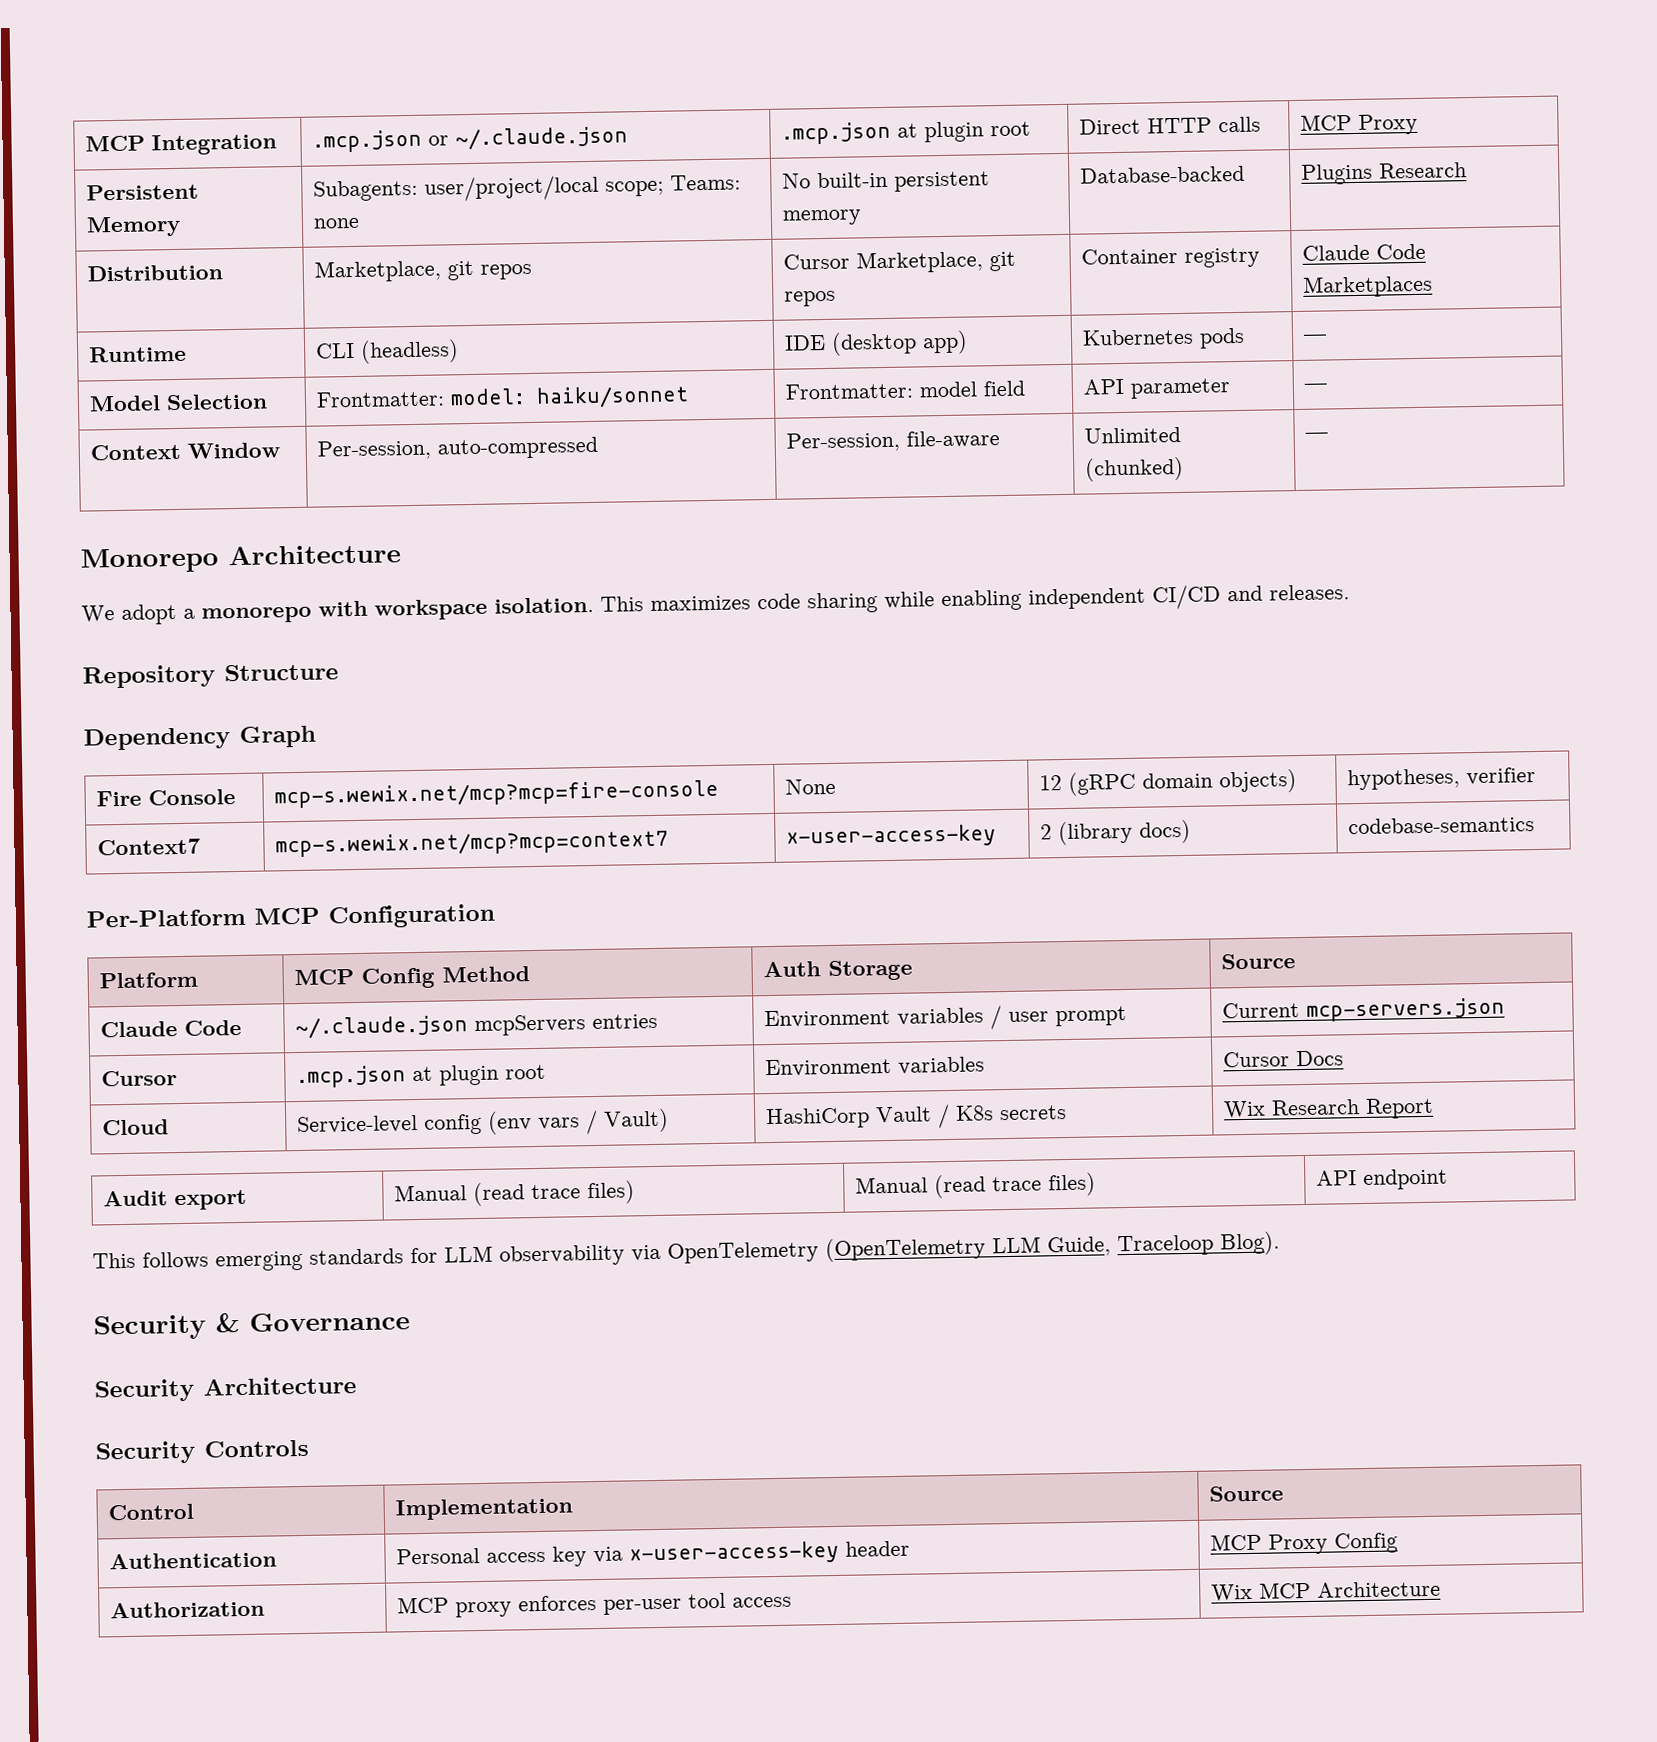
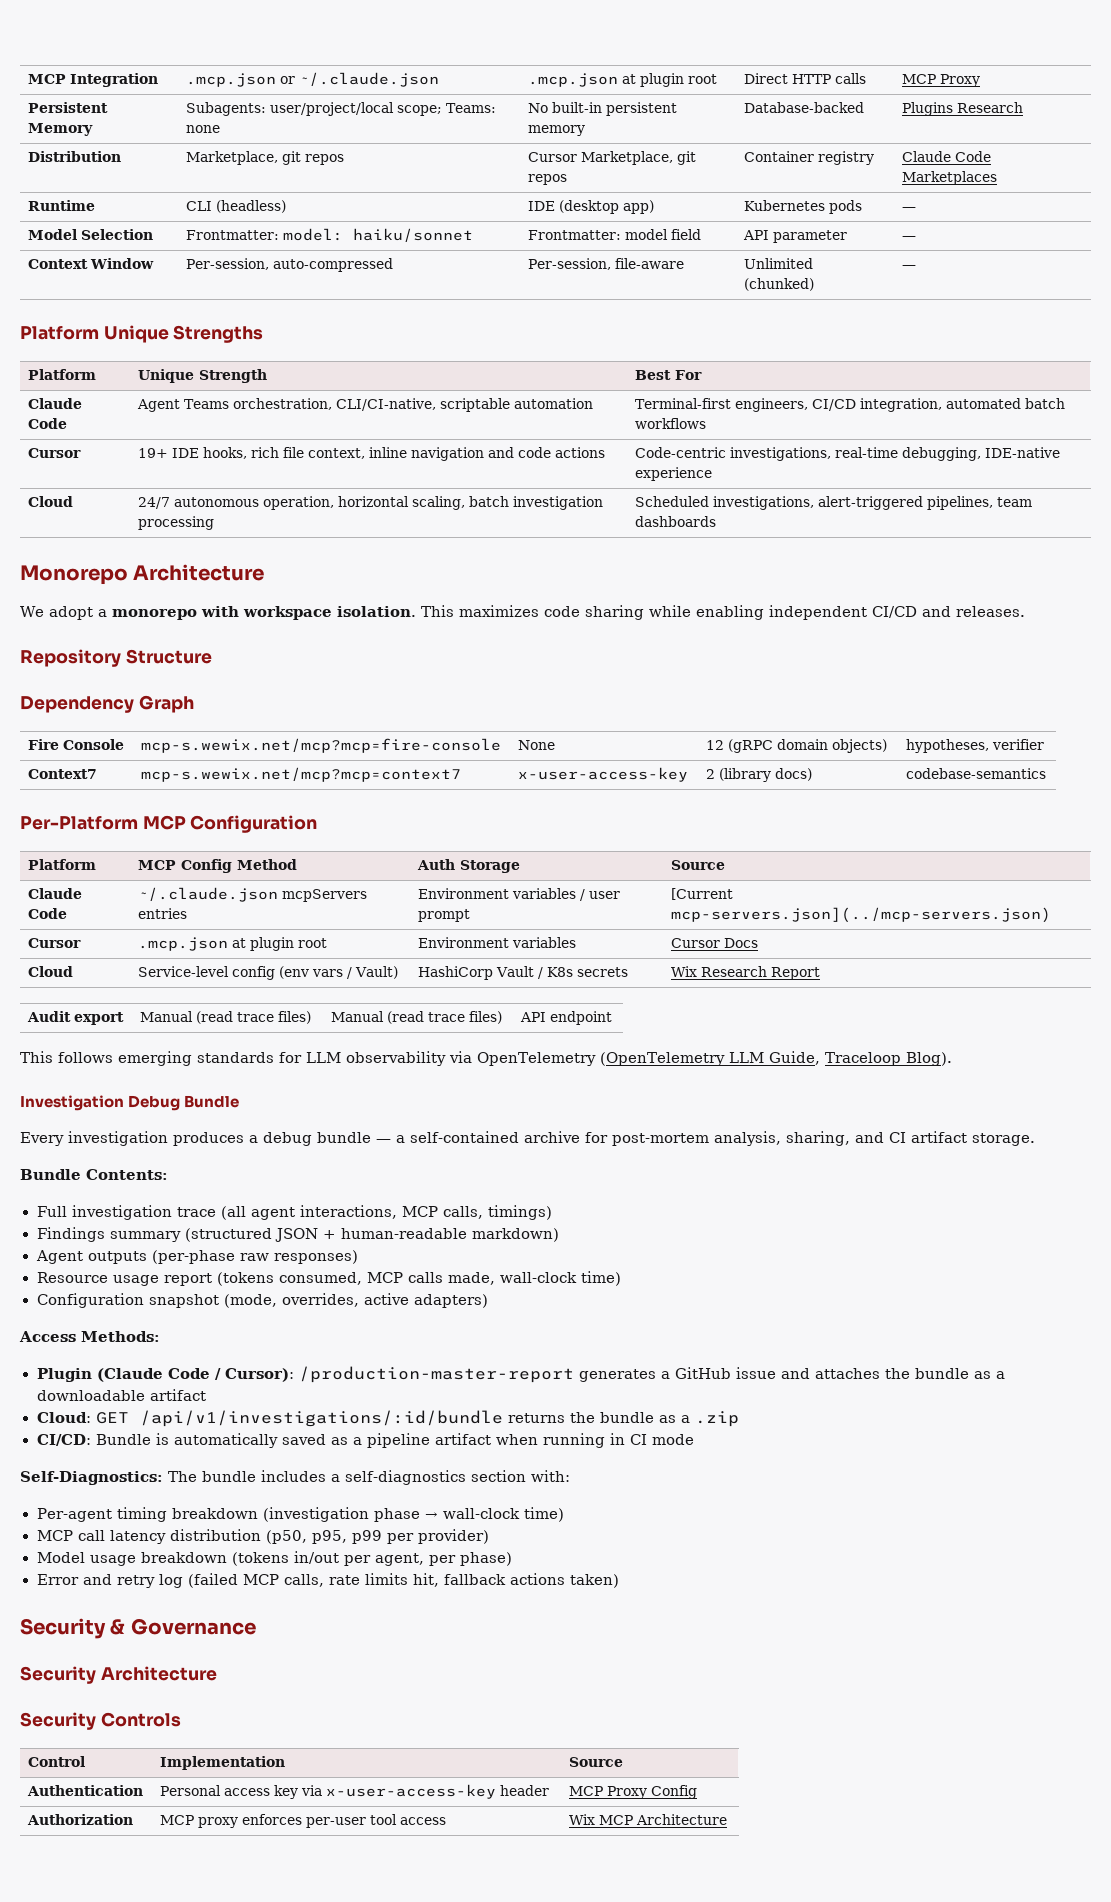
(1328, 436) none -> [20,325,264,343] [28,369,97,380] [138,369,268,383] [635,370,703,380] [28,398,83,409] [28,418,68,429] [137,398,594,412] [635,398,1066,412] [635,418,707,429] [28,448,82,458] [138,447,606,461] [635,447,1061,461] [635,467,713,481] [28,496,74,507] [138,496,604,510] [138,516,215,530] [635,496,1033,510] [635,516,717,527] // Platform Unique Strengths // Platform | Unique Strength | Best For // Claude Code | Agent Teams orchestration, CLI/CI-native, scriptable automation | Terminal-first engineers, CI/CD integration, automated batch workflows // Cursor | 19+ IDE hooks, rich file context, inline navigation and code actions | Code-centric investigations, real-time debugging, IDE-native experience // Cloud | 24/7 autonomous operation, horizontal scaling, batch investigation processing | Scheduled investigations, alert-triggered pipelines, team dashboards
[1221,997,1505,1022] Current mcp-servers.json -> [671,888,734,900] [671,907,1052,923] [Current mcp-servers.json](../mcp-servers.json)
(1280, 1243) none -> [20,1095,240,1111] [20,1131,1035,1146] [20,1169,168,1180] [36,1205,552,1220] [36,1227,559,1242] [35,1250,358,1264] [36,1271,621,1286] [36,1293,488,1308] [19,1331,160,1342] [36,1366,1005,1383] [36,1389,206,1401] [36,1410,739,1427] [36,1433,694,1448] [20,1470,570,1485] [36,1507,564,1522] [36,1529,489,1544] [36,1551,512,1566] [36,1573,619,1588] // Investigation Debug Bundle // Every investigation produces a debug bundle — a self-contained archive for post-mortem analysis, sharing, and CI artifact storage. // Bundle Contents: // Full investigation trace (all agent interactions, MCP calls, timings) // Findings summary (structured JSON + human-readable markdown) // Agent outputs (per-phase raw responses) // Resource usage report (tokens consumed, MCP calls made, wall-clock time) // Configuration snapshot (mode, overrides, active adapters) // Access Methods: // Plugin (Claude Code / Cursor): /production-master-report generates a GitHub issue and attaches the bundle as a downloadable artifact // Cloud: GET /api/v1/investigations/:id/bundle returns the bundle as a .zip // CI/CD: Bundle is automatically saved as a pipeline artifact when running in CI mode // Self-Diagnostics: The bundle includes a self-diagnostics section with: // Per-agent timing breakdown (investigation phase → wall-clock time) // MCP call latency distribution (p50, p95, p99 per provider) // Model usage breakdown (tokens in/out per agent, per phase) // Error and retry log (failed MCP calls, rate limits hit, fallback actions taken)

